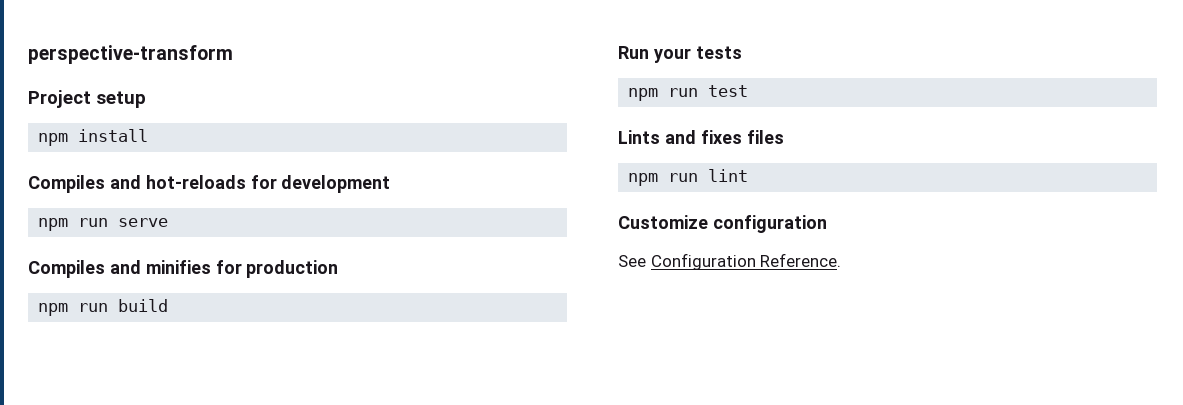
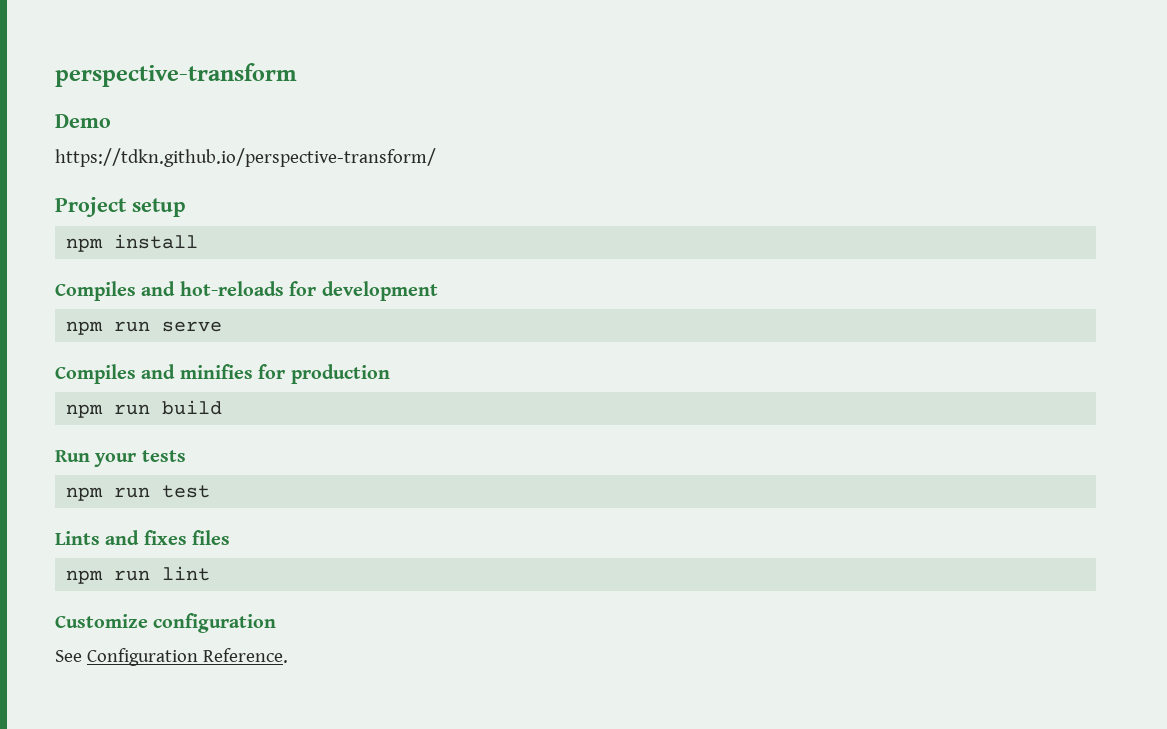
(233, 54) none -> [55,114,111,128] [55,148,436,167] // Demo // https://tdkn.github.io/perspective-transform/

